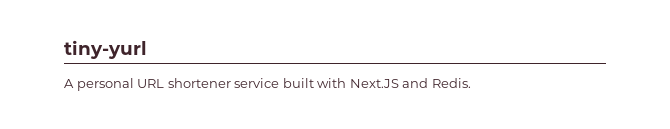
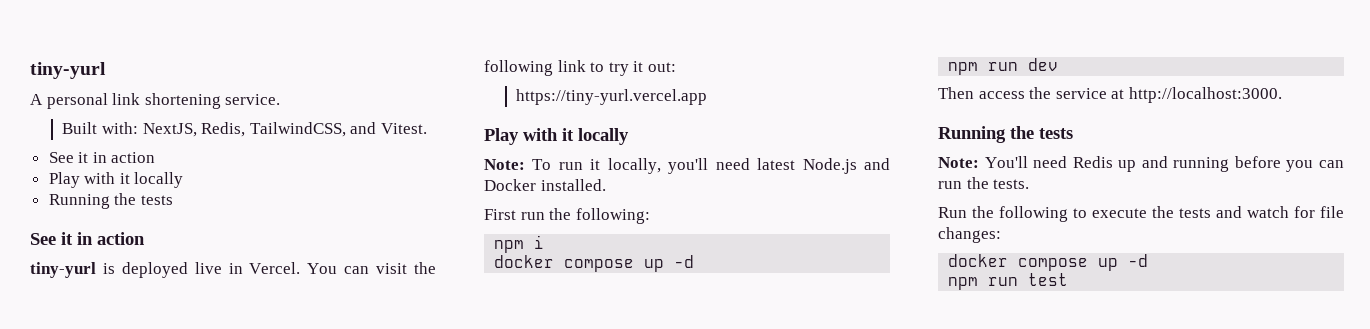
[137,78,471,88] URL shortener service built with Next.JS and Redis. -> [112,93,281,109] [62,122,427,137] [48,152,156,163] [48,172,184,188] [48,193,173,209] [30,232,145,245] [30,262,437,278] [484,60,676,76] [516,89,708,105] [484,128,629,145] [484,158,890,174] [484,179,606,191] [484,208,650,224] [494,235,545,253] [494,255,695,272] [948,58,1059,75] [938,87,1282,103] [938,126,1073,143] [938,156,1344,172] [938,177,1030,189] [938,206,1344,222] [938,227,1001,243] [948,254,1149,271] [948,273,1069,290] link shortening service. // Built with: NextJS, Redis, TailwindCSS, and Vitest. // See it in action // Play with it locally // Running the tests // See it in action // tiny-yurl is deployed live in Vercel. You can visit the following link to try it out: // https://tiny-yurl.vercel.app // Play with it locally // Note: To run it locally, you'll need latest Node.js and Docker installed. // First run the following: // npm i // docker compose up -d // npm run dev // Then access the service at http://localhost:3000. // Running the tests // Note: You'll need Redis up and running before you can run the tests. // Run the following to execute the tests and watch for file changes: // docker compose up -d // npm run test

